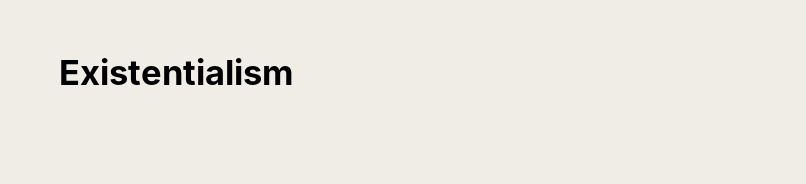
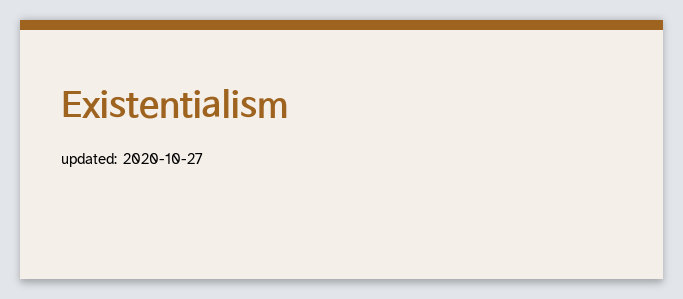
(293, 71) none -> [61,153,203,167] // updated: 2020-10-27

